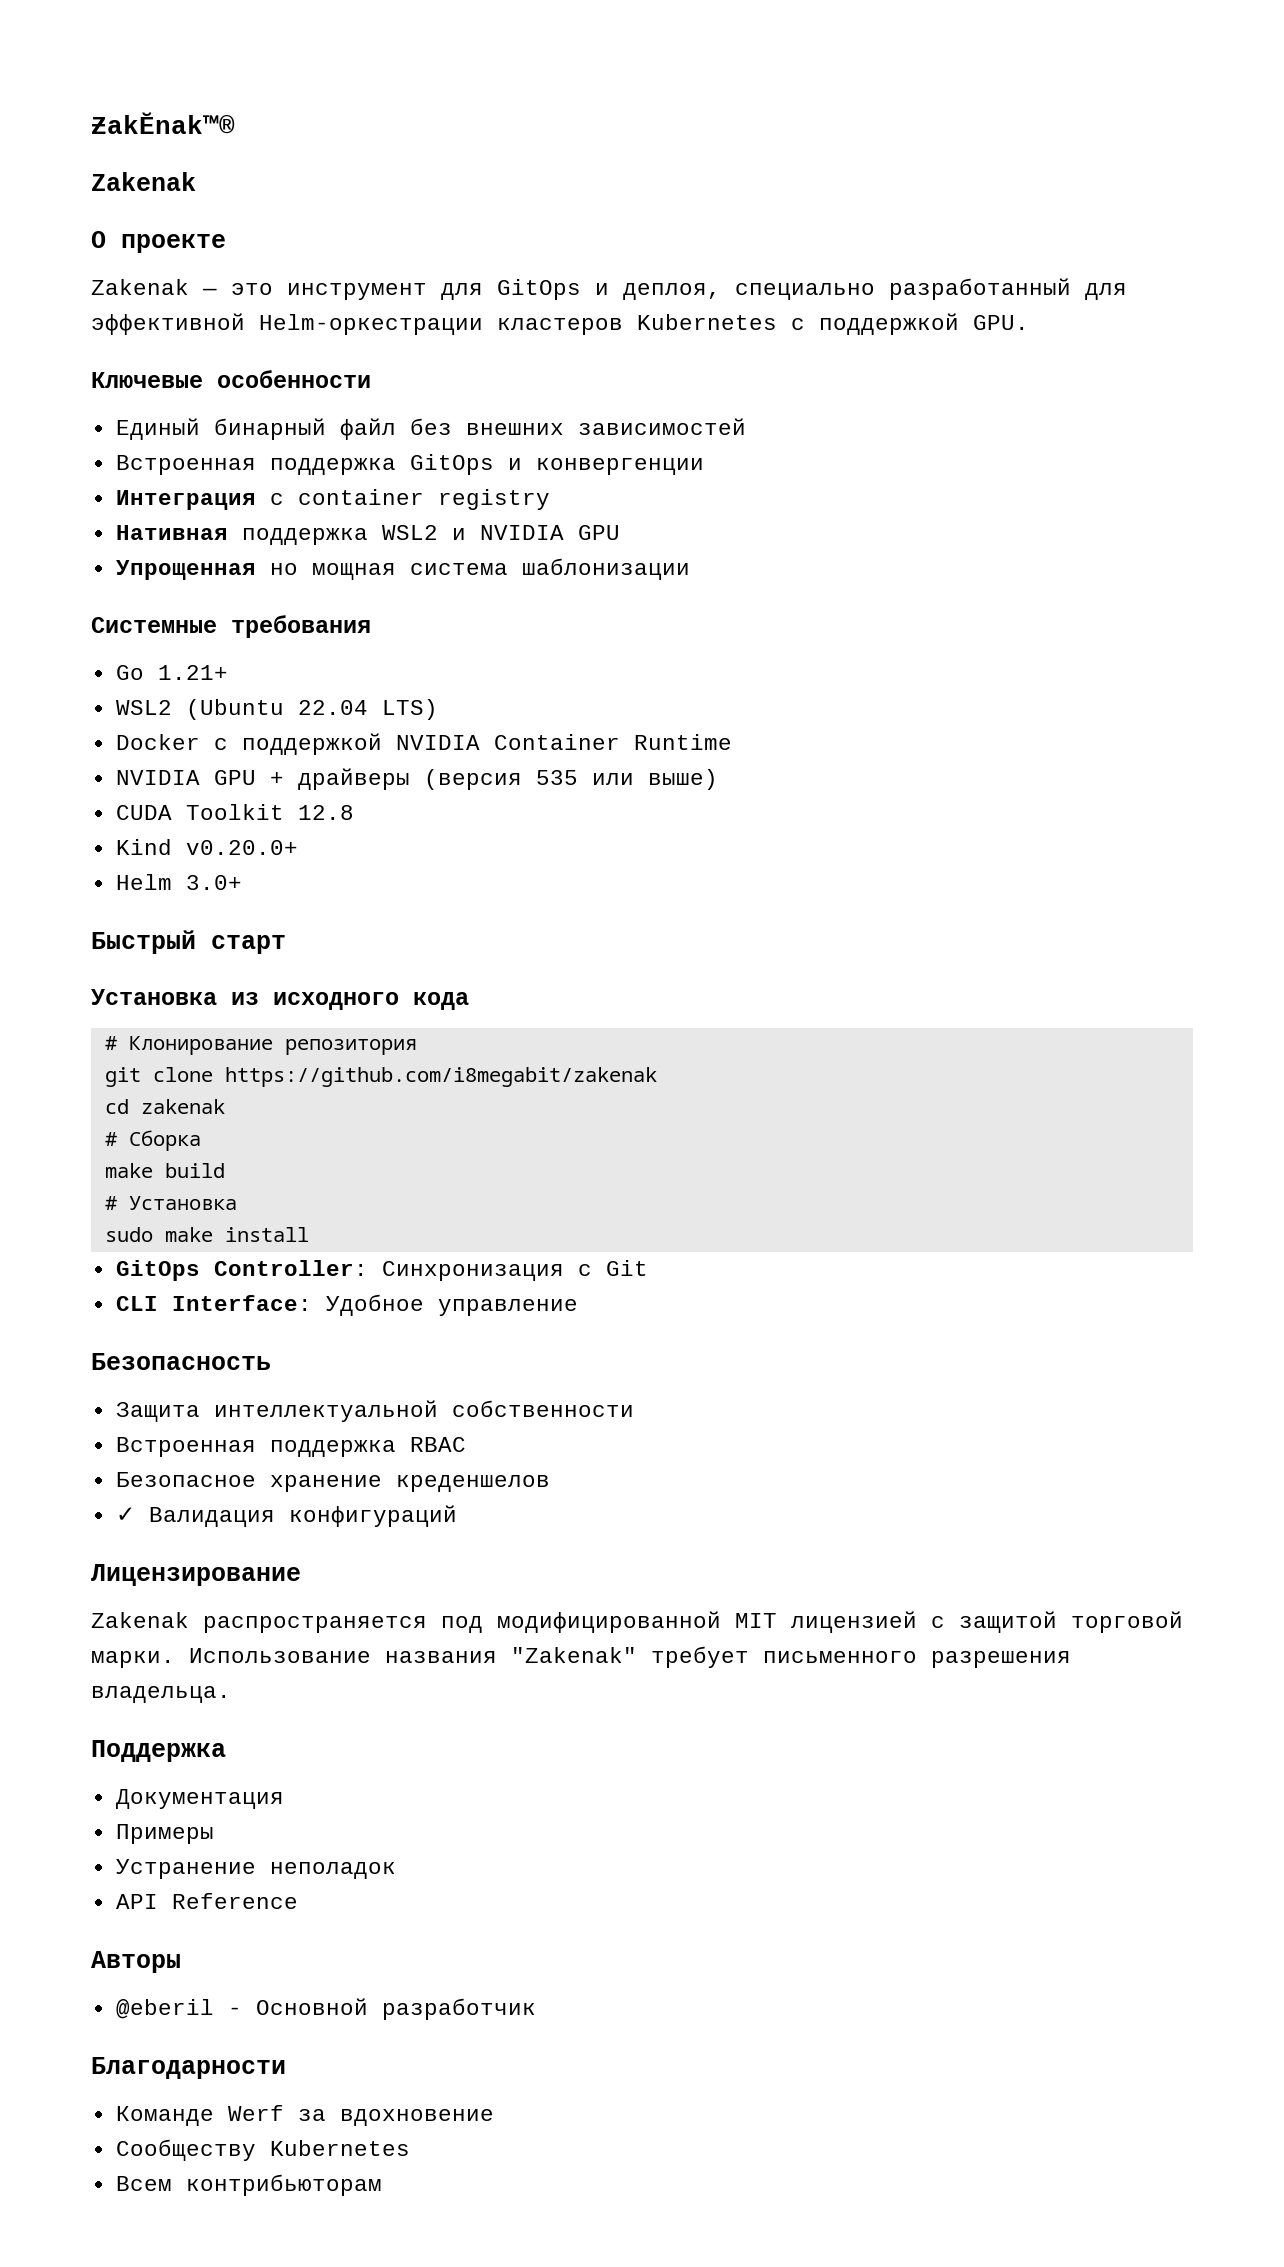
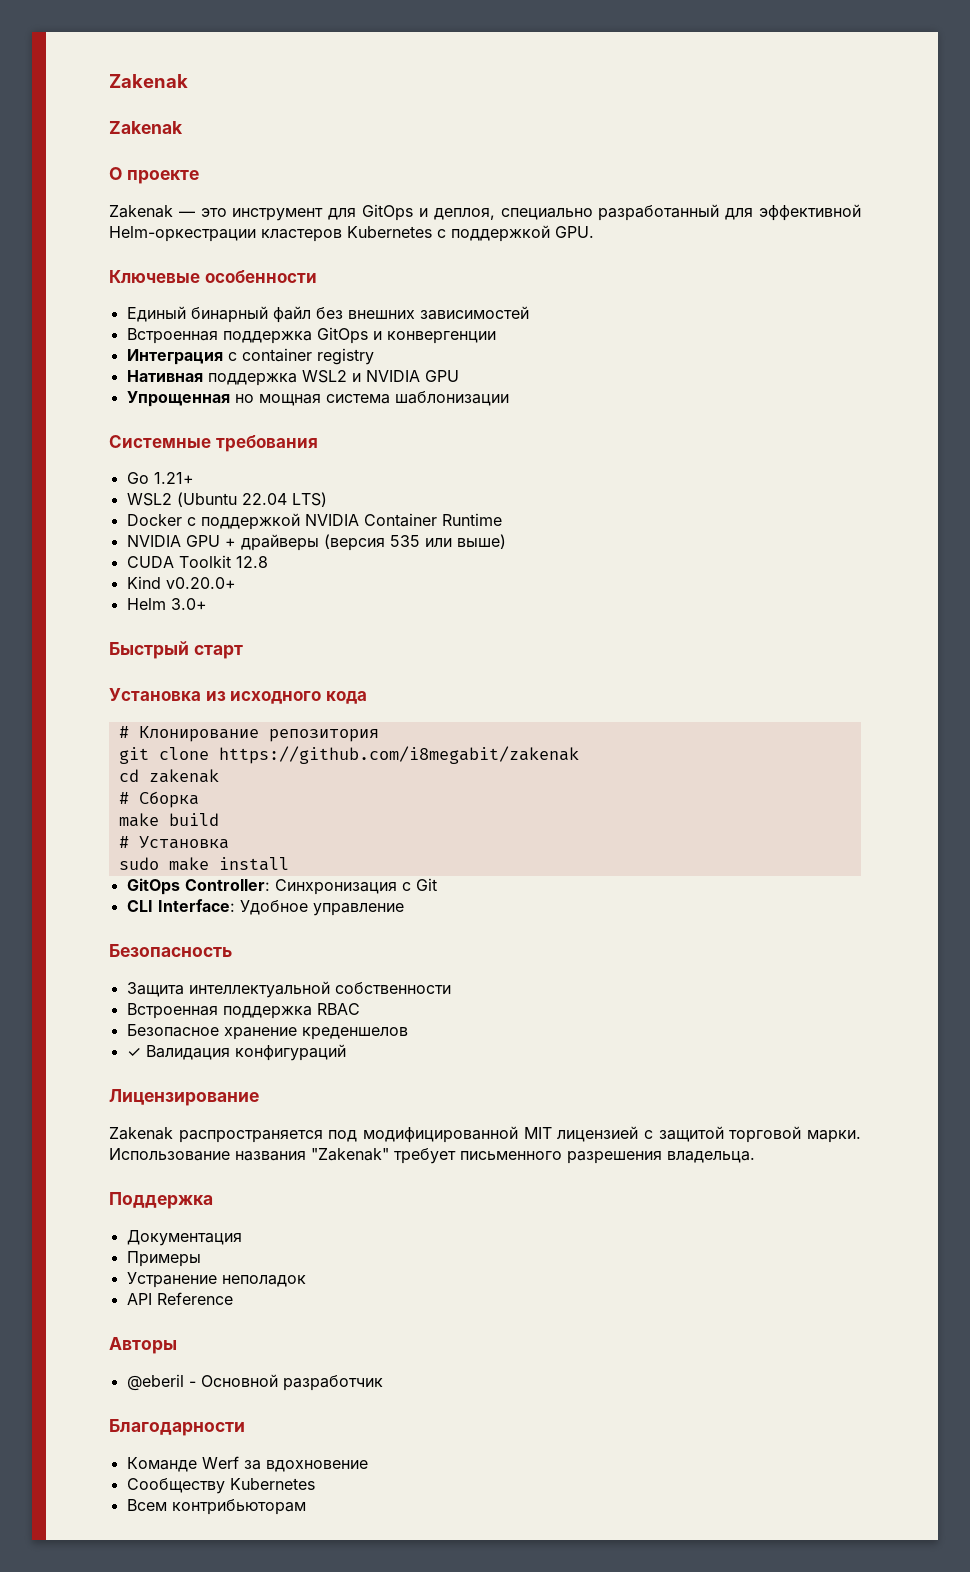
[91,112,235,134] ƵakӖnak™® -> [109,74,188,88] Zakenak

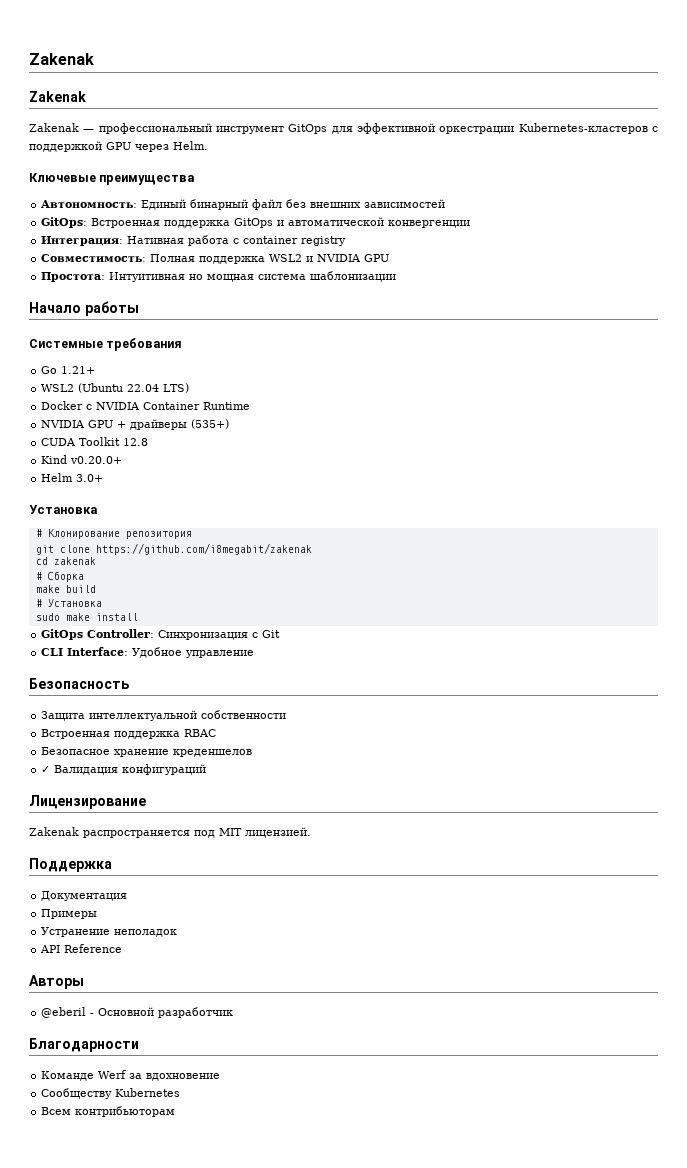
[109,74,188,88] [109,121,183,134] [109,167,199,184] Zakenak // Zakenak // О проекте -> [29,53,94,65] [29,91,86,102] Zakenak // Zakenak
[200,204,861,221] [109,225,594,242] это инструмент для GitOps и деплоя, специально разработанный для эффективной Helm-оркестрации кластеров Kubernetes с поддержкой GPU. -> [98,123,658,134] [29,141,208,152] профессиональный инструмент GitOps для эффективной оркестрации Kubernetes-кластеров с поддержкой GPU через Helm.
[204,270,317,283] особенности // -> [99,175,196,185] [41,200,138,208] преимущества // Автономность:
(529, 313) none -> [41,217,88,228] GitOps:
(382, 335) none -> [288,217,385,226] автоматической
[126,349,223,365] Интеграция -> [41,235,230,246] Интеграция: Нативная работа
[126,370,203,382] Нативная -> [41,254,196,262] Совместимость: Полная
[126,391,230,407] Упрощенная -> [41,272,186,282] Простота: Интуитивная
(509, 398) none -> [29,301,139,316] // Начало работы
[200,513,300,530] поддержкой -> (93, 407) none
[323,534,506,551] (версия 535 или выше) -> [191,419,230,429] (535+)
[109,641,243,659] [109,688,367,704] // Быстрый старт // Установка из исходного кода -> [29,505,98,514] // Установка
[363,1126,861,1143] [109,1148,755,1164] модифицированной MIT лицензией с защитой торговой марки. Использование названия "Zakenak" требует письменного разрешения владельца. -> [219,827,311,838] MIT лицензией.

